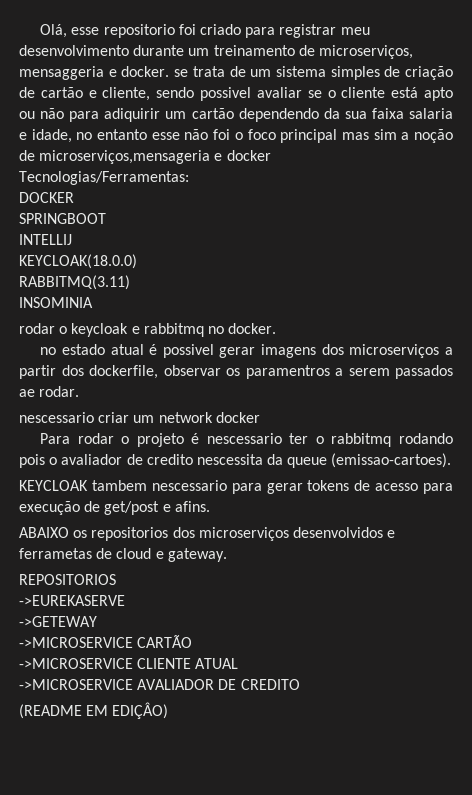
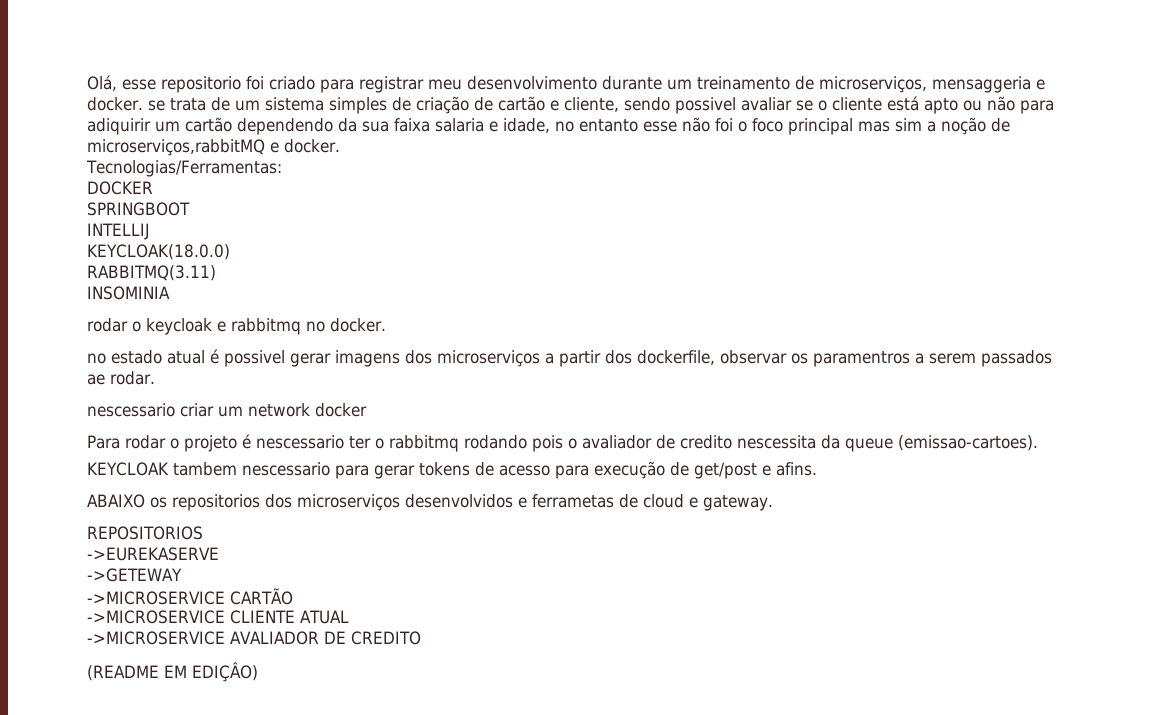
[39,150,271,164] microserviços,mensageria e docker -> [87,139,340,156] microserviços,rabbitMQ e docker.

